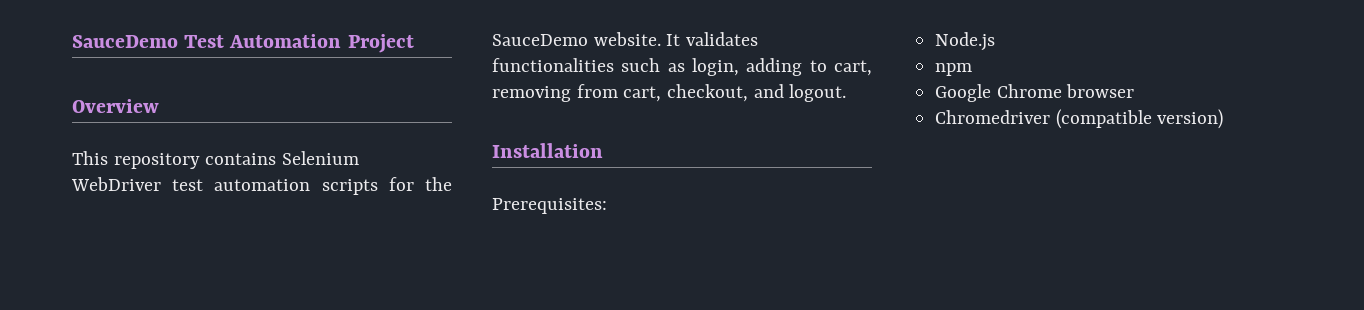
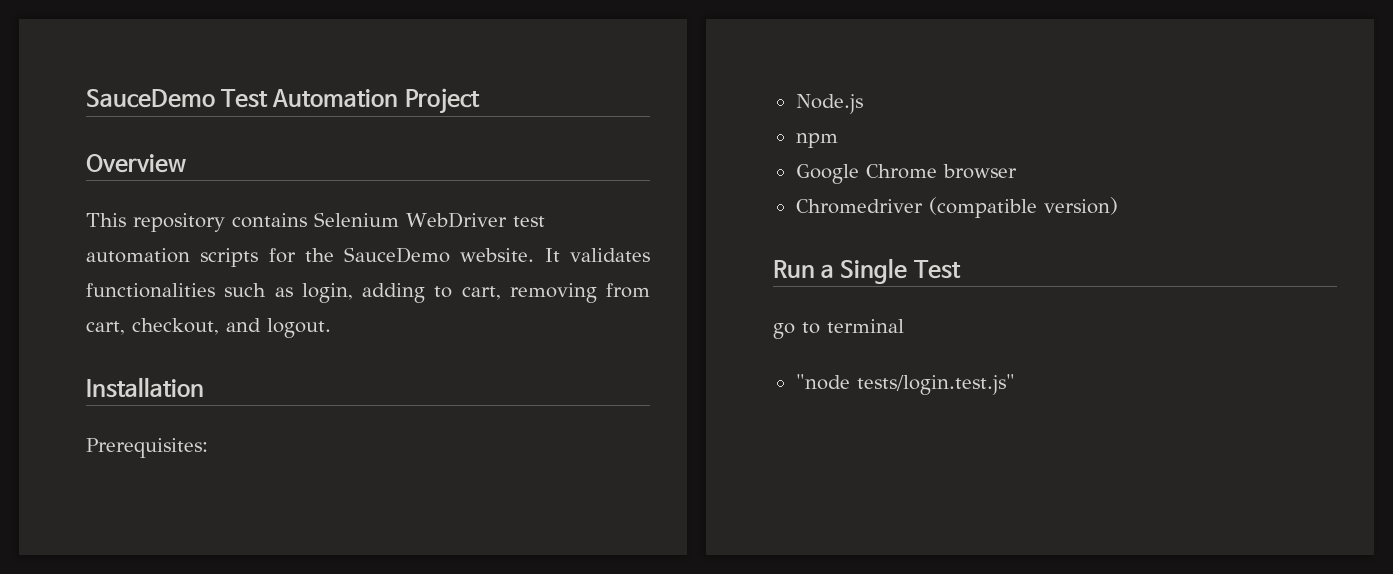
(1224, 119) none -> [773,258,961,284] [773,319,904,339] [795,374,1015,395] // Run a Single Test // go to terminal // "node tests/login.test.js"

